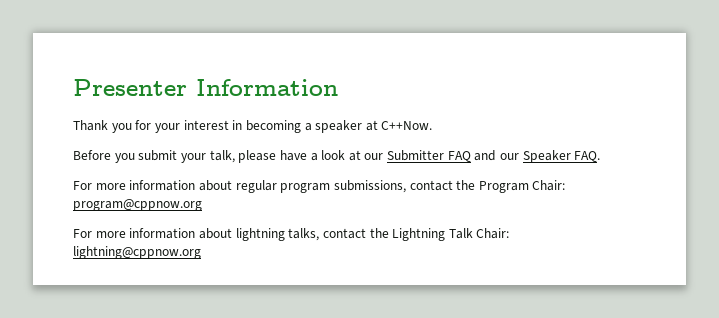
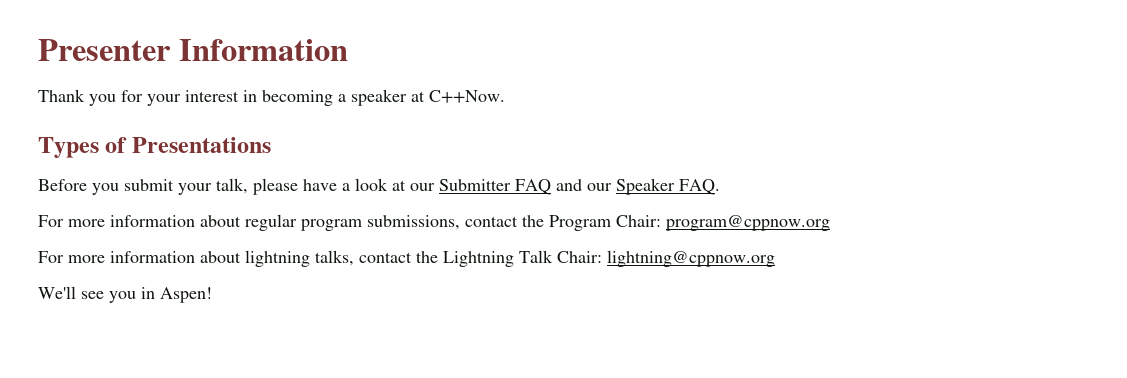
(433, 125) none -> [38,137,271,158] // Types of Presentations
(201, 252) none -> [38,286,212,303] // We'll see you in Aspen!

